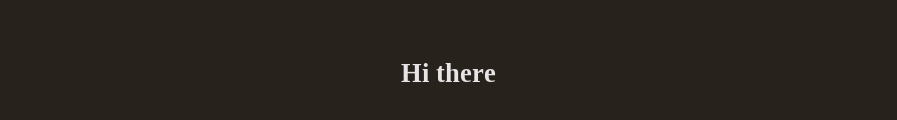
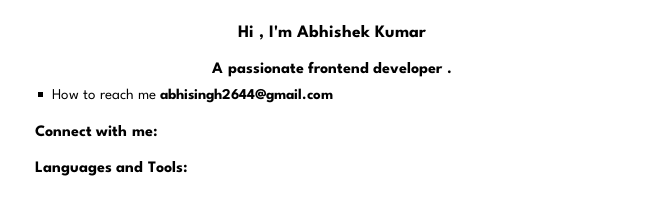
[436,63,497,82] there -> [259,24,426,40] [211,61,452,77] [51,88,333,103] [35,125,158,137] [35,161,188,176] , I'm Abhishek Kumar // A passionate frontend developer . // How to reach me abhisingh2644@gmail.com // Connect with me: // Languages and Tools:

